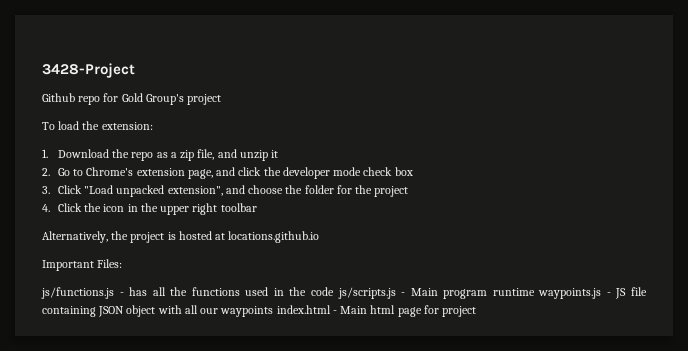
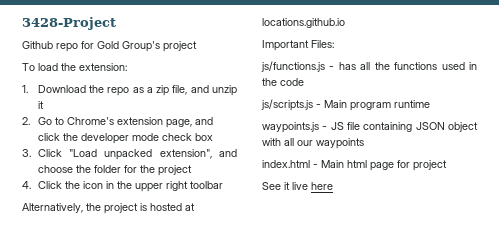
(334, 291) none -> (304, 82) //
(535, 292) none -> (430, 104) //
(274, 311) none -> (364, 143) //
(477, 311) none -> [262,182,333,190] // See it live here

